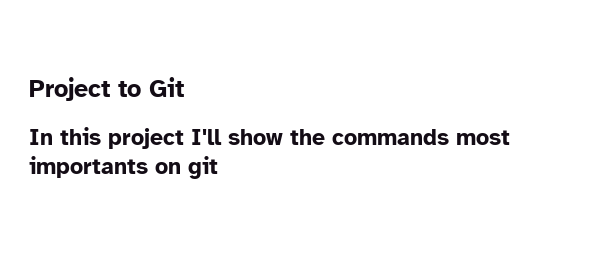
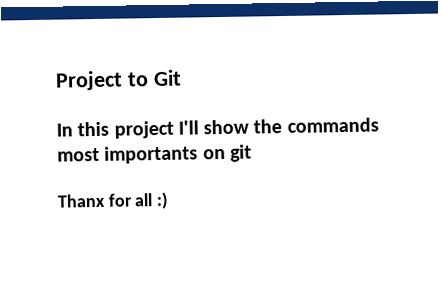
(218, 167) none -> [57,191,170,210] // Thanx for all :)

